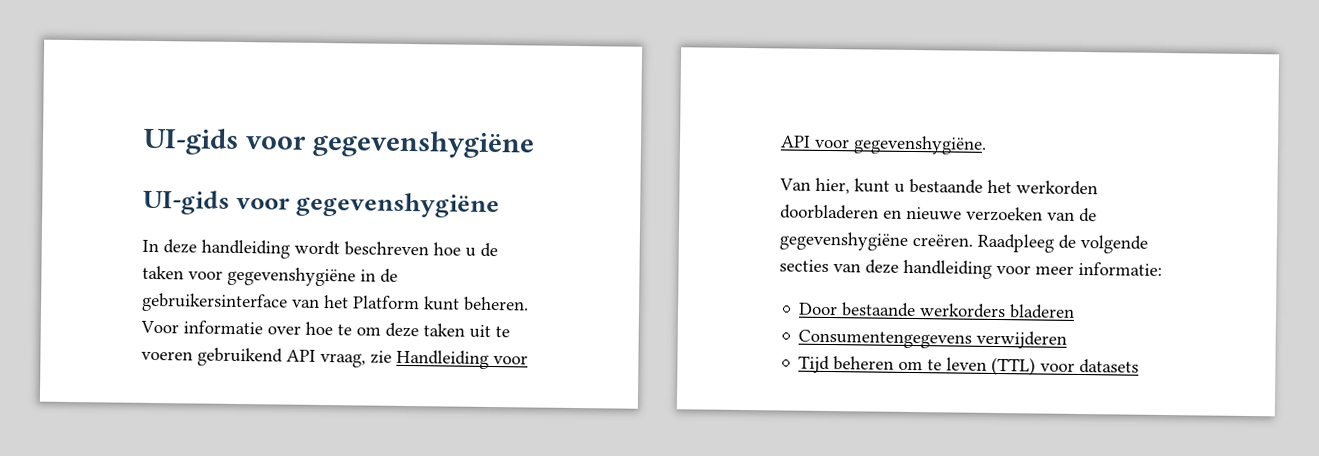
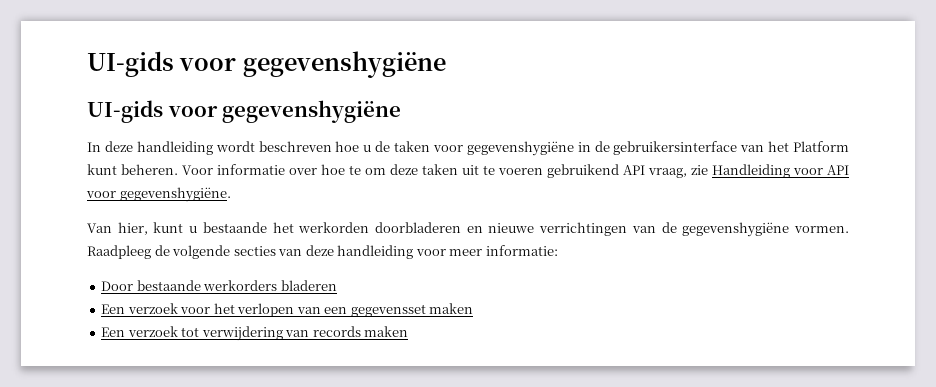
[966,206,1043,222] verzoeken -> [539,222,628,236] verrichtingen
[912,234,973,247] creëren. -> [793,226,849,233] vormen.
[798,329,1068,349] [798,355,1140,376] Consumentengegevens verwijderen // Tijd beheren om te leven (TTL) voor datasets -> [101,303,474,317] [101,326,409,341] Een verzoek voor het verlopen van een gegevensset maken // Een verzoek tot verwijdering van records maken

